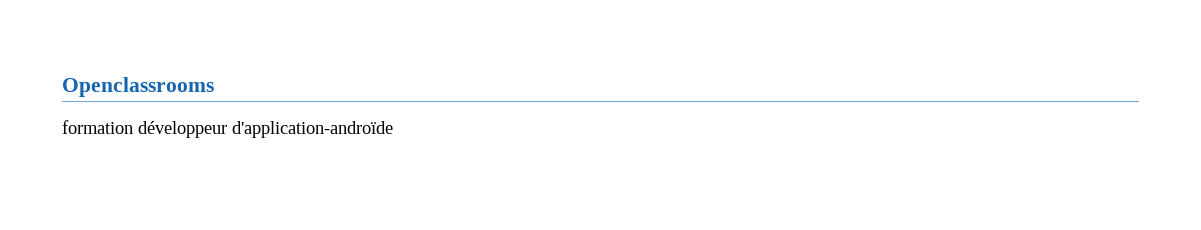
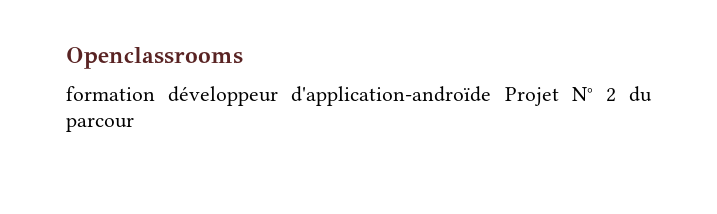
(393, 129) none -> [504,86,652,106] [66,117,134,132] Projet N° 2 du parcour

